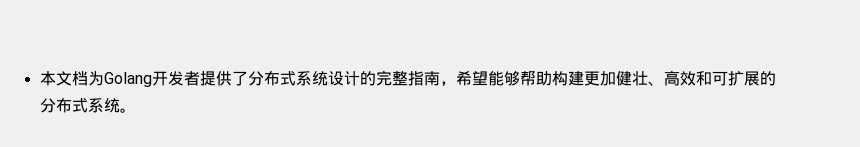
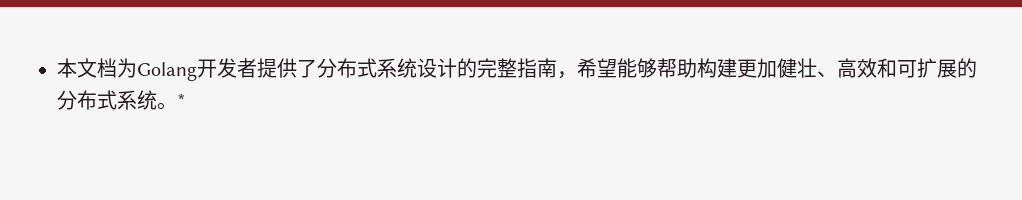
(136, 110) none -> [177,93,186,108] *

